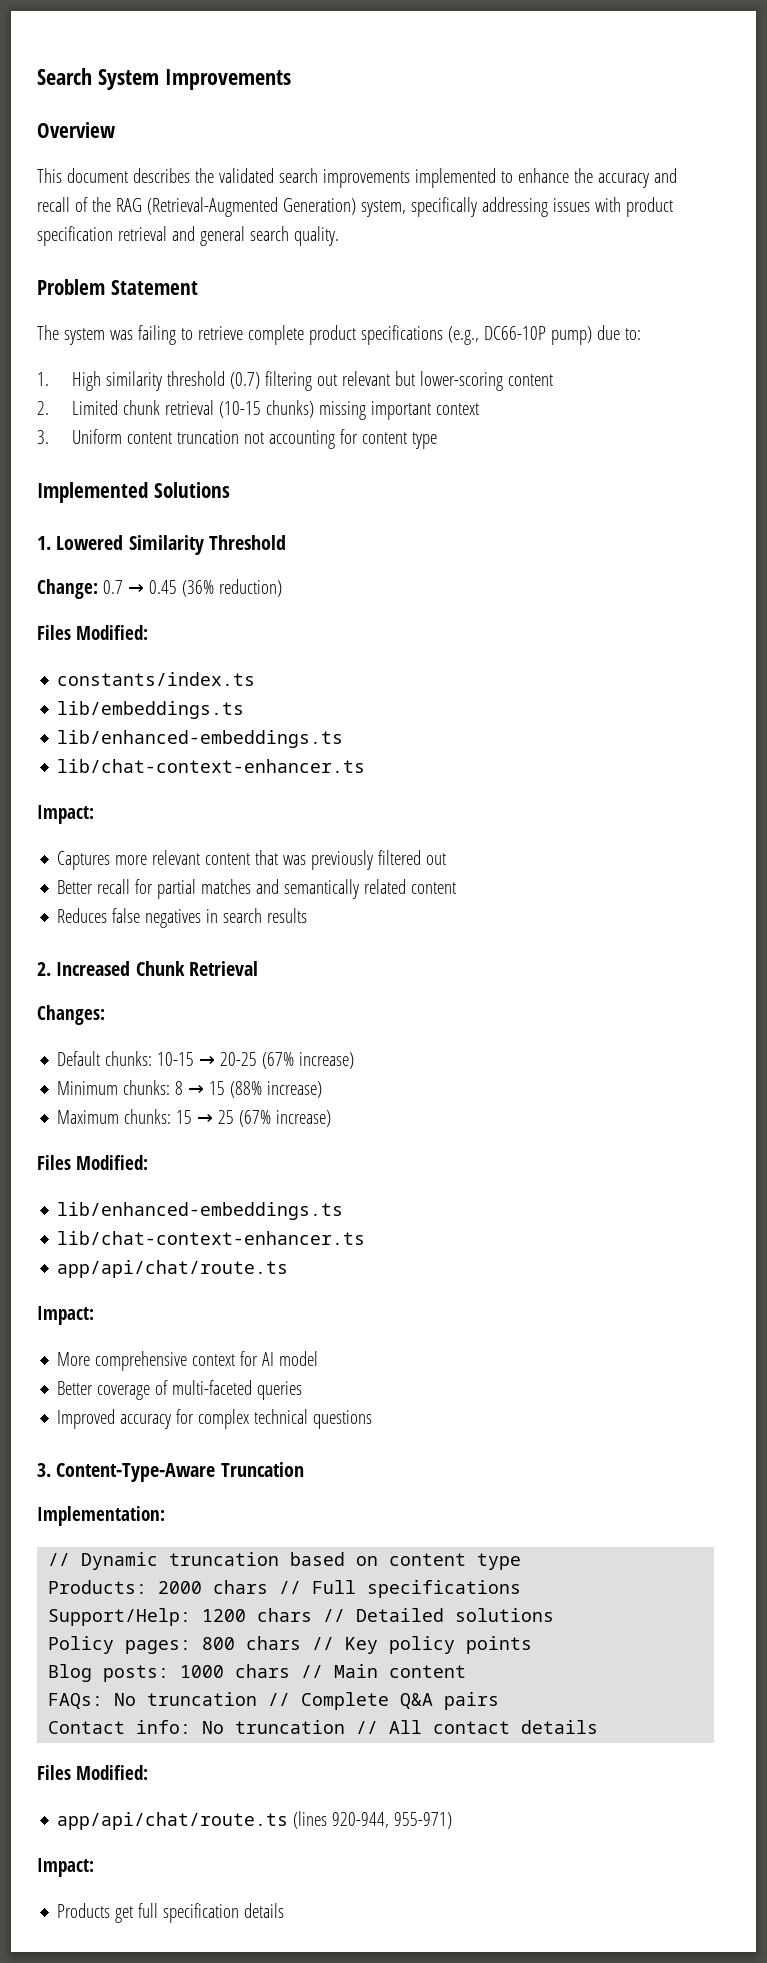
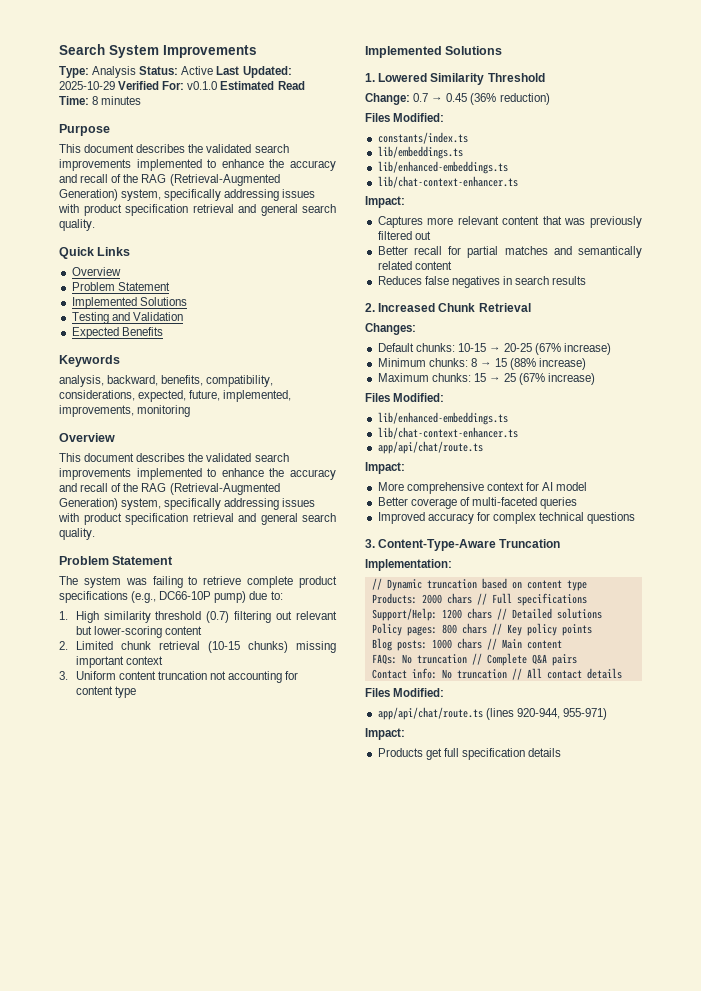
(291, 79) none -> [59,66,292,78] [59,81,305,90] [59,96,142,105] [59,124,110,136] [59,144,289,153] [59,159,336,171] [59,174,280,186] [59,189,316,201] [58,204,336,216] [59,219,95,231] [59,247,131,259] [71,267,121,276] [71,282,170,291] [71,297,187,309] [71,312,183,324] [71,327,163,339] [59,355,120,367] [59,375,274,387] [59,390,292,402] [59,405,191,417] // Type: Analysis Status: Active Last Updated: 2025-10-29 Verified For: v0.1.0 Estimated Read Time: 8 minutes // Purpose // This document describes the validated search improvements implemented to enhance the accuracy and recall of the RAG (Retrieval-Augmented Generation) system, specifically addressing issues with product specification retrieval and general search quality. // Quick Links // Overview // Problem Statement // Implemented Solutions // Testing and Validation // Expected Benefits // Keywords // analysis, backward, benefits, compatibility, considerations, expected, future, implemented, improvements, monitoring

